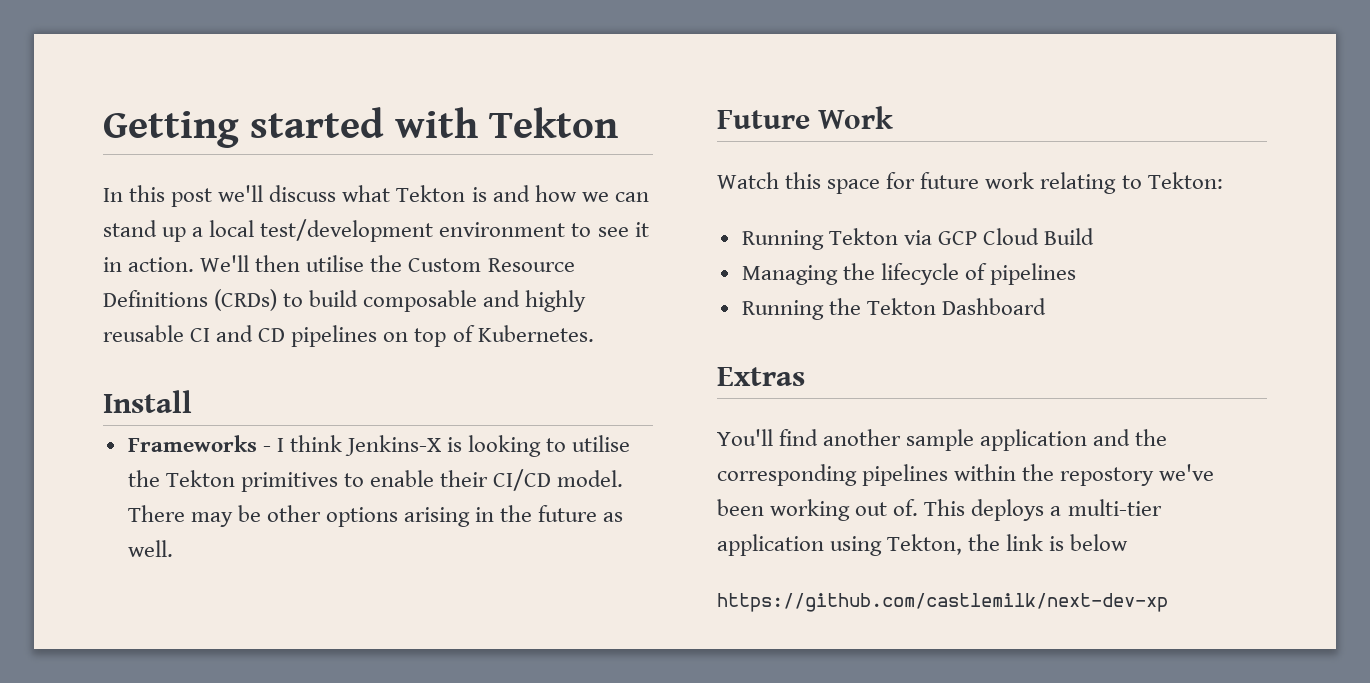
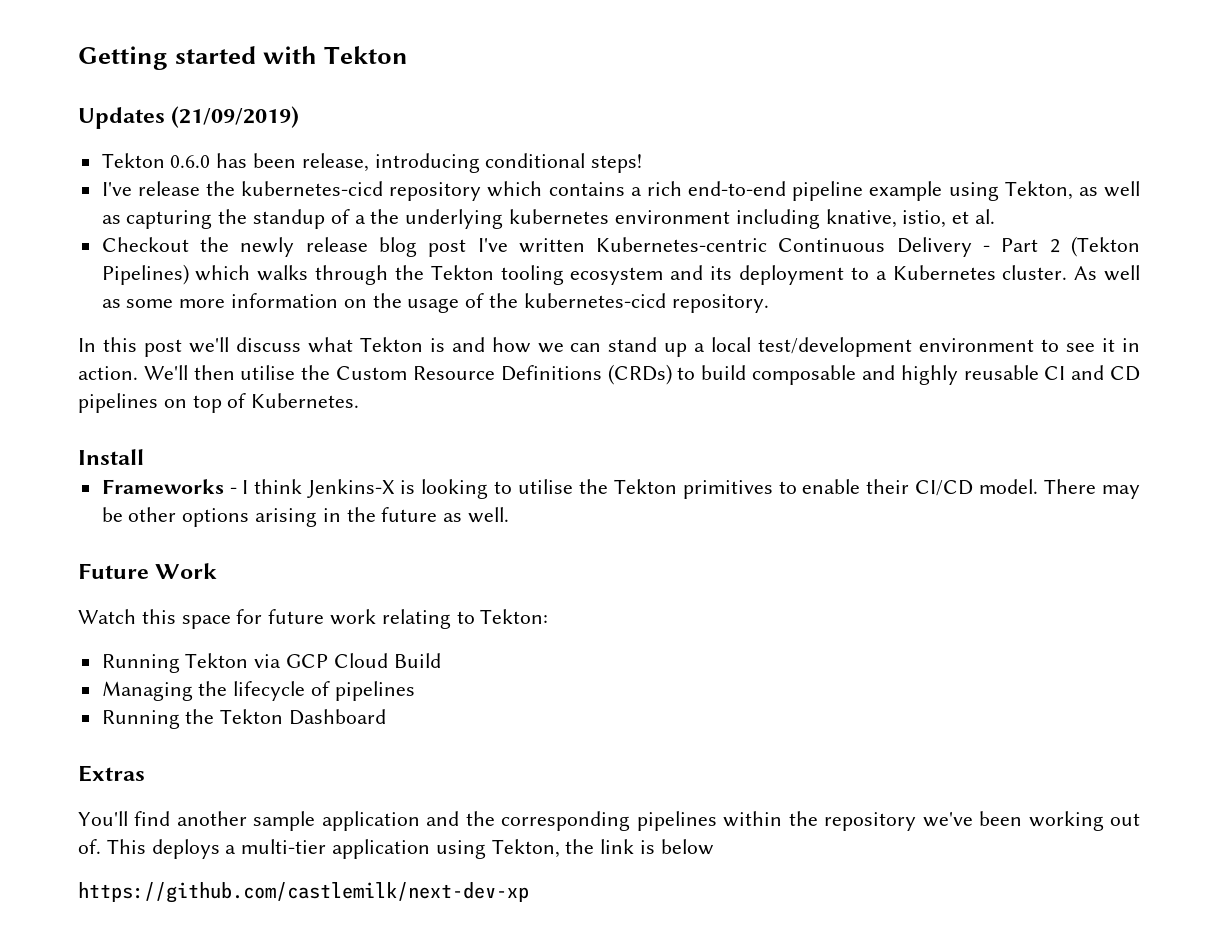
(618, 122) none -> [78,106,300,129] [101,153,643,173] [101,181,1140,201] [101,209,995,229] [101,236,1140,257] [101,264,1141,285] [101,293,769,313] // Updates (21/09/2019) // Tekton 0.6.0 has been release, introducing conditional steps! // I've release the kubernetes-cicd repository which contains a rich end-to-end pipeline example using Tekton, as well as capturing the standup of a the underlying kubernetes environment including knative, istio, et al. // Checkout the newly release blog post I've written Kubernetes-centric Continuous Delivery - Part 2 (Tekton Pipelines) which walks through the Tekton tooling ecosystem and its deployment to a Kubernetes cluster. As well as some more information on the usage of the kubernetes-cicd repository.
[1060,467,1155,486] repostory -> [824,812,917,831] repository

